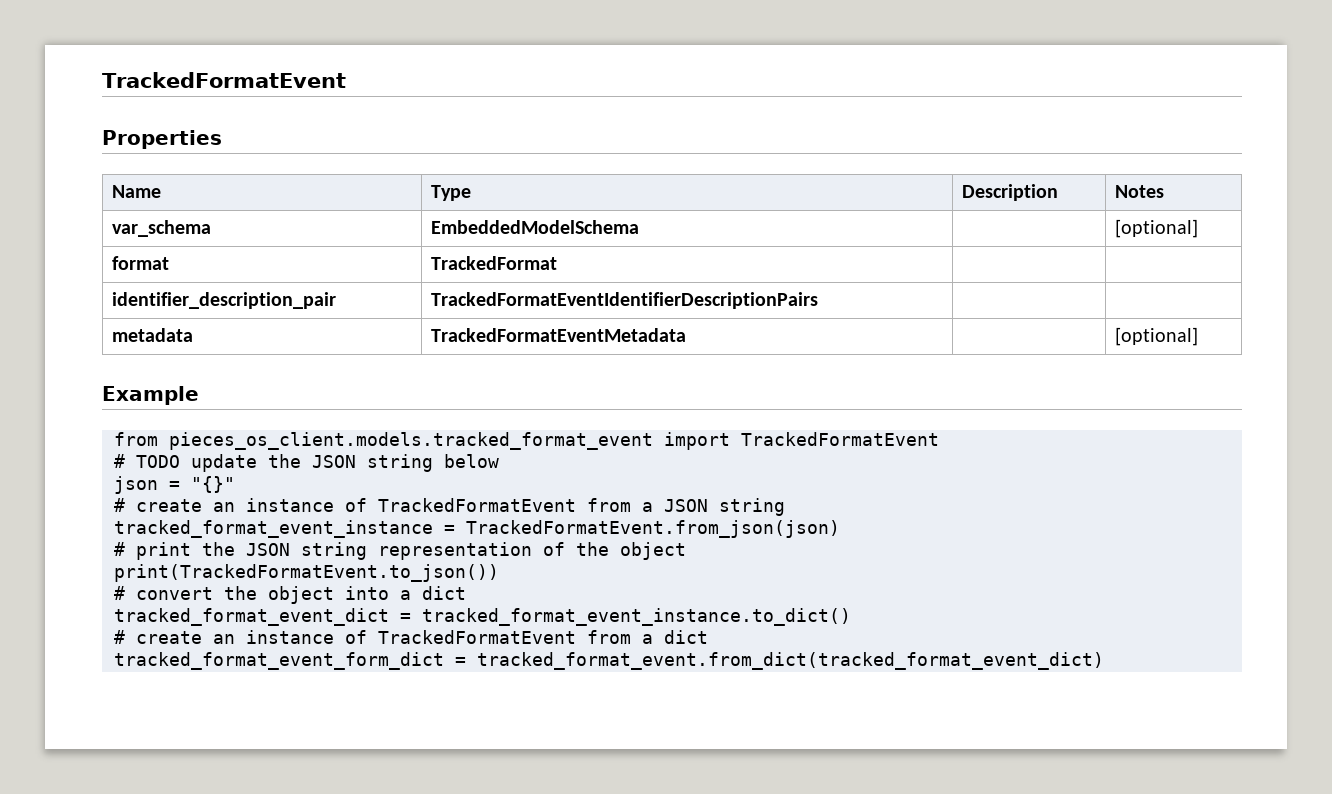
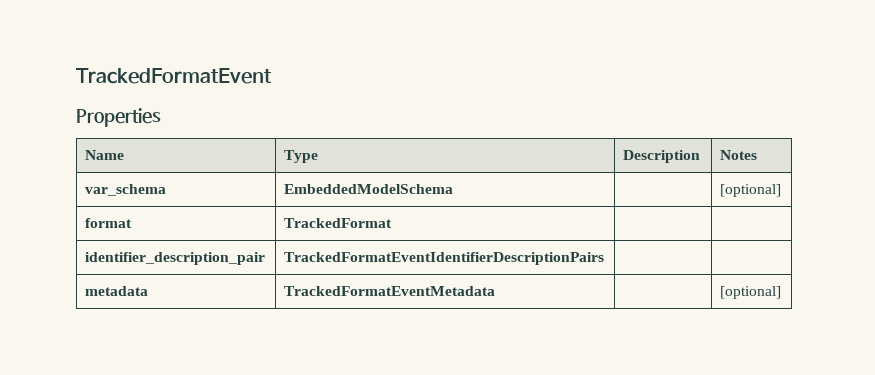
[102,386,199,405] [114,432,939,450] [114,454,499,472] [114,476,235,494] [114,498,785,516] [114,520,840,538] [114,542,686,560] [114,564,499,582] [114,586,466,604] [114,608,851,626] [114,630,708,644] [114,652,1104,670] // Example // from pieces_os_client.models.tracked_format_event import TrackedFormatEvent // # TODO update the JSON string below // json = "{}" // # create an instance of TrackedFormatEvent from a JSON string // tracked_format_event_instance = TrackedFormatEvent.from_json(json) // # print the JSON string representation of the object // print(TrackedFormatEvent.to_json()) // # convert the object into a dict // tracked_format_event_dict = tracked_format_event_instance.to_dict() // # create an instance of TrackedFormatEvent from a dict // tracked_format_event_form_dict = tracked_format_event.from_dict(tracked_format_event_dict) -> (782, 292) none

